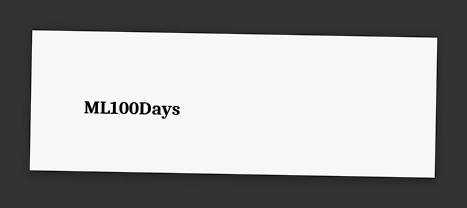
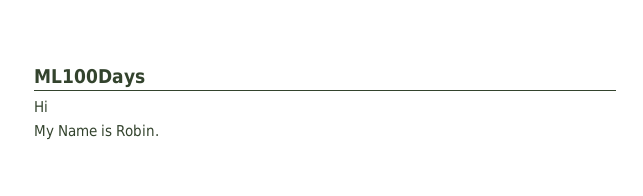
(181, 110) none -> [34,100,48,112] [34,124,160,140] // Hi // My Name is Robin.

